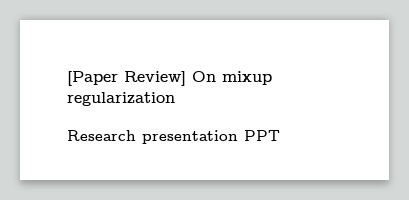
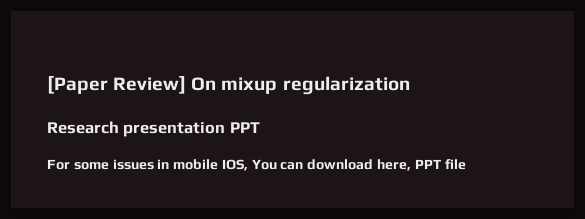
(280, 135) none -> [47,159,466,171] // For some issues in mobile IOS, You can download here, PPT file

